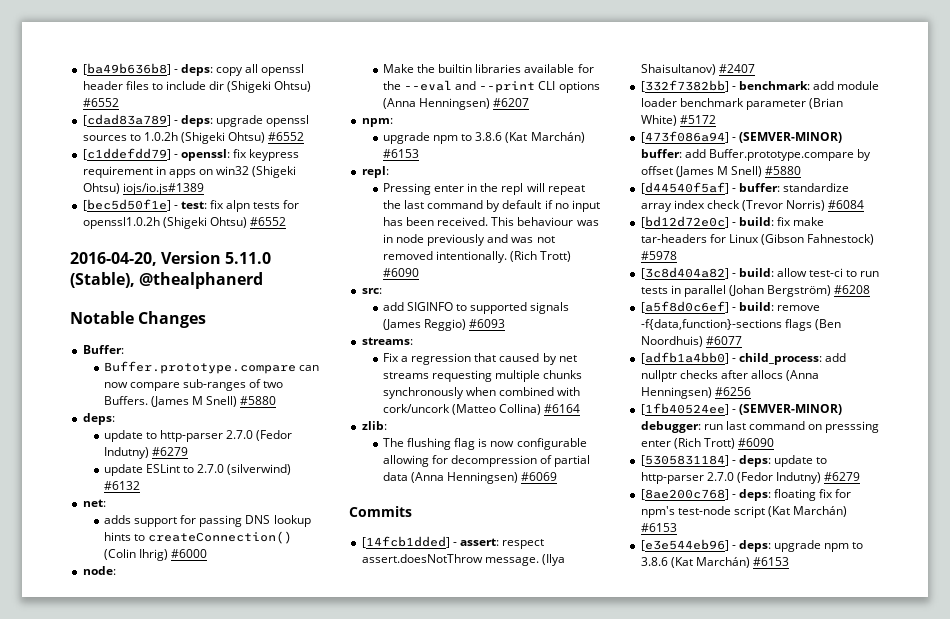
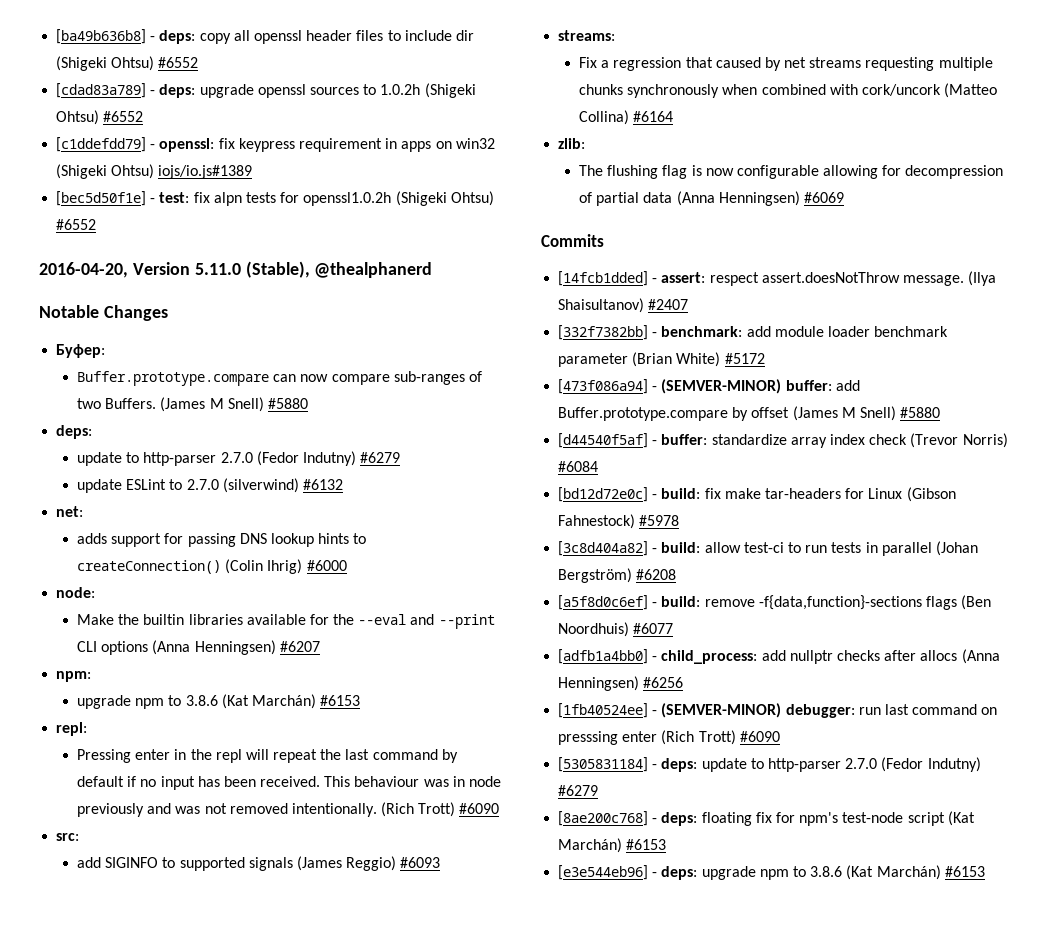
[82,345,124,354] Buffer: -> [56,344,106,358] Буфер:

